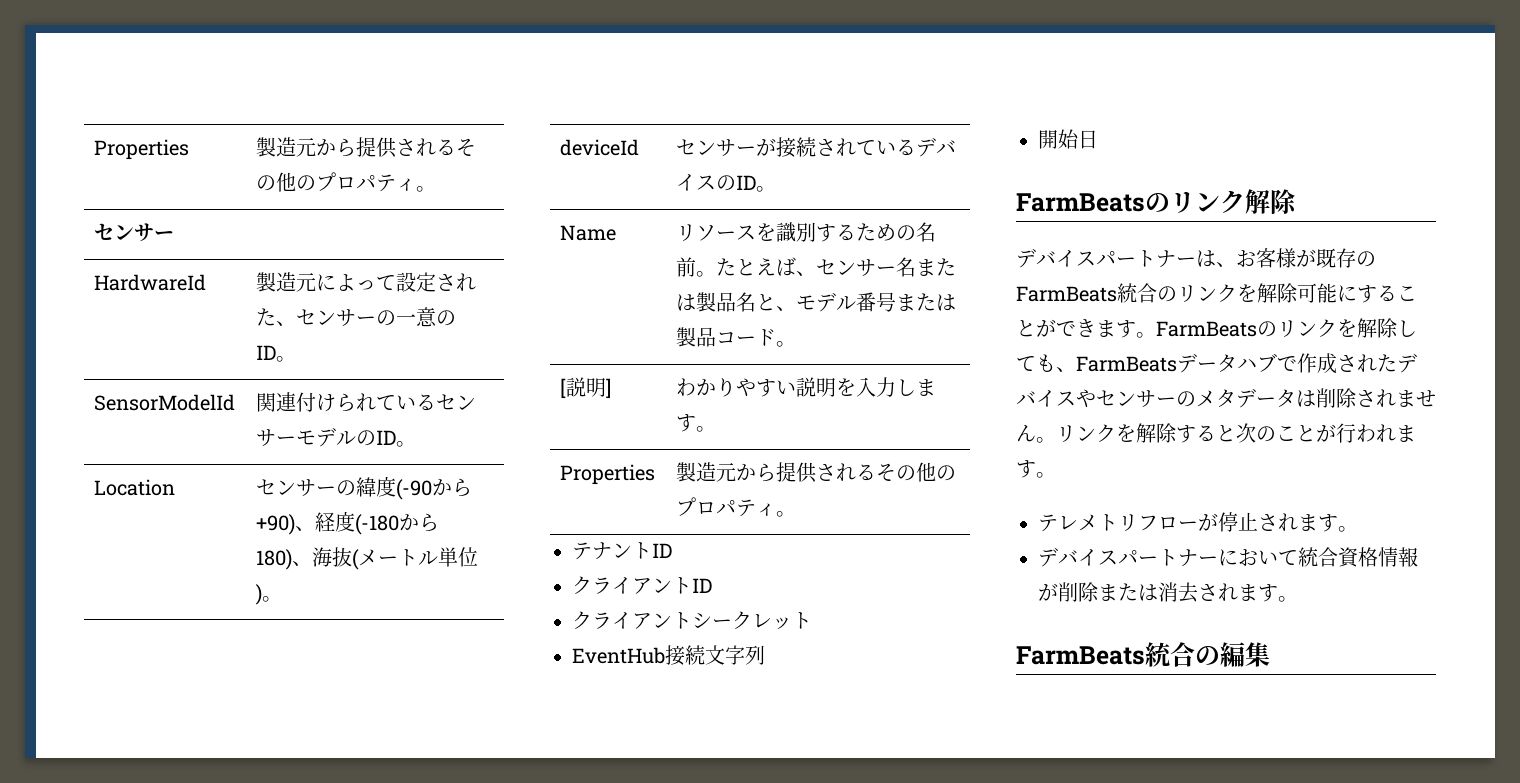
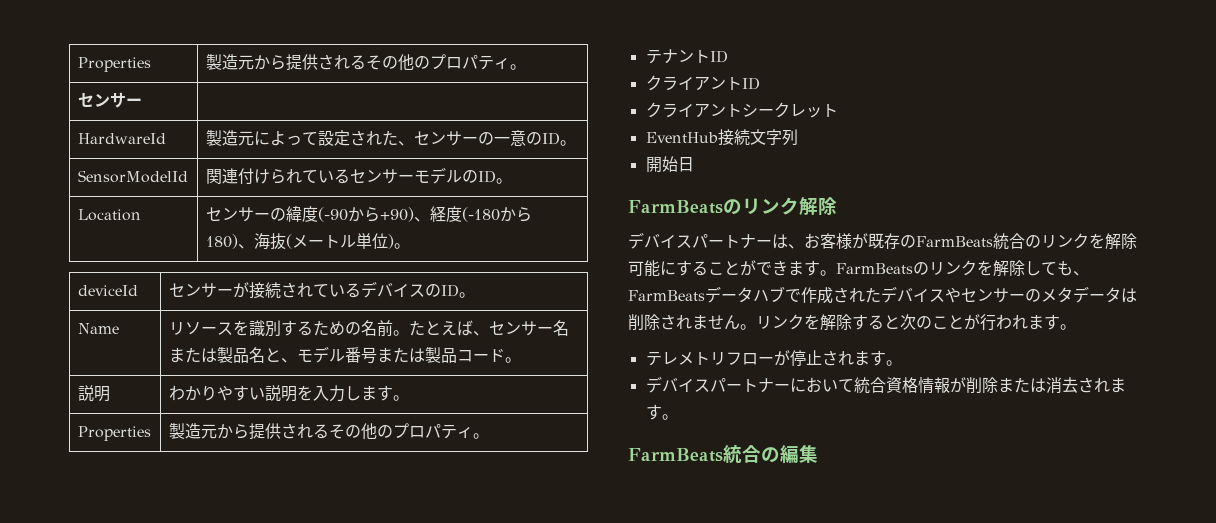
[560,377,612,399] [説明] -> [77,385,110,402] 説明

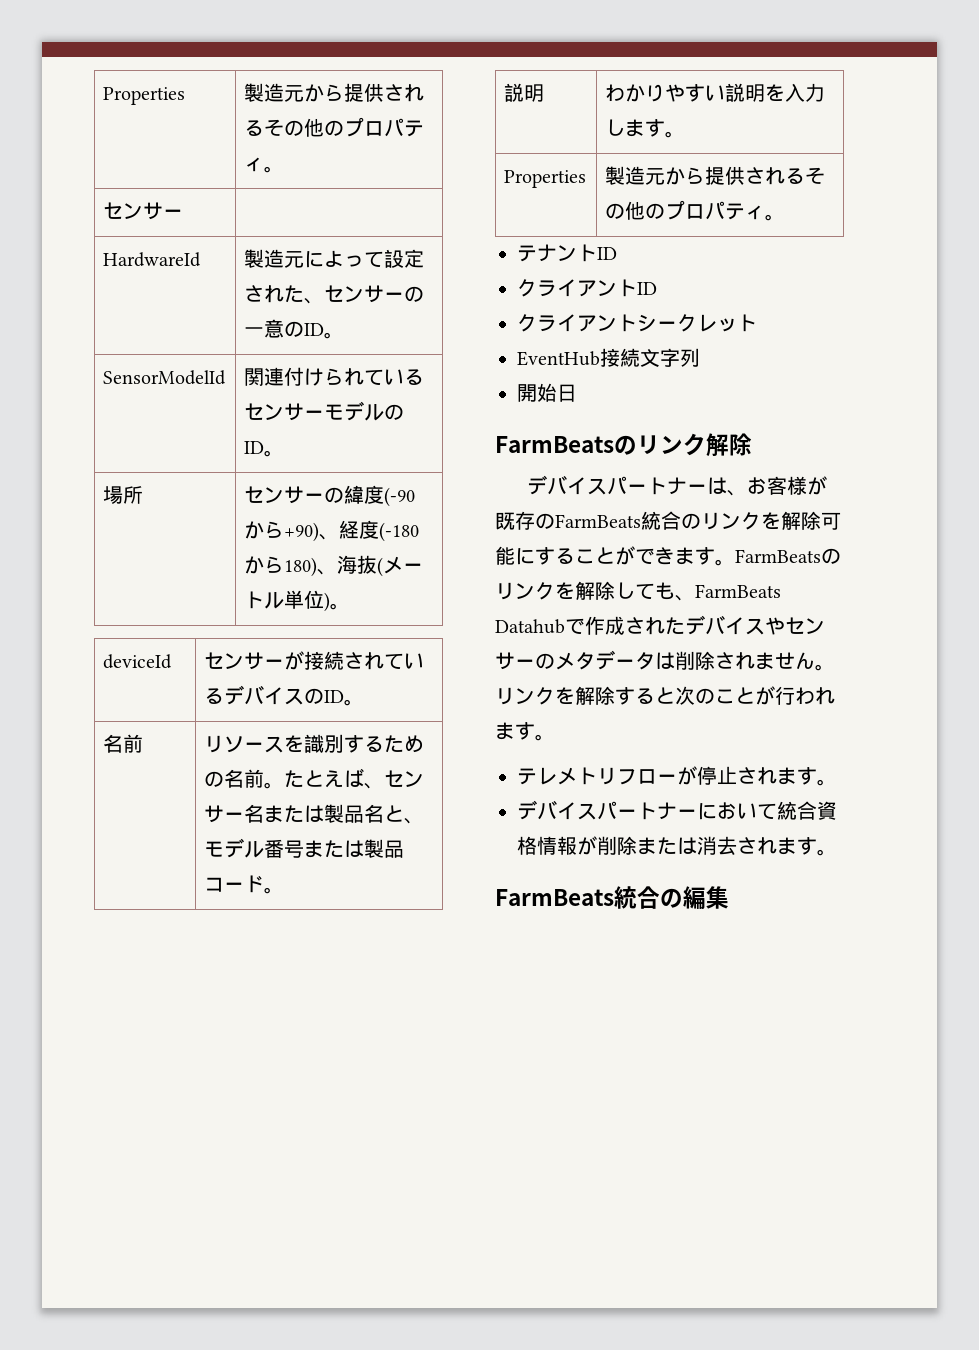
[77,209,141,221] Location -> [103,486,144,504] 場所
[77,323,119,334] Name -> [103,734,144,753] 名前
[705,286,785,303] データハブ -> [495,619,565,634] Datahub

